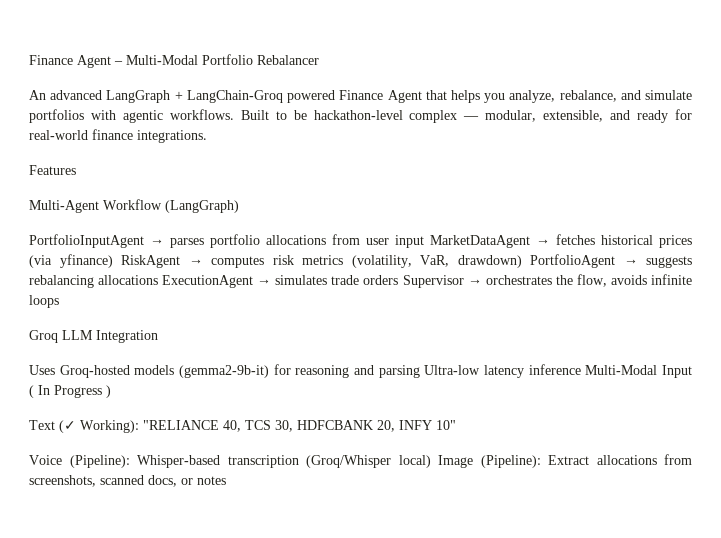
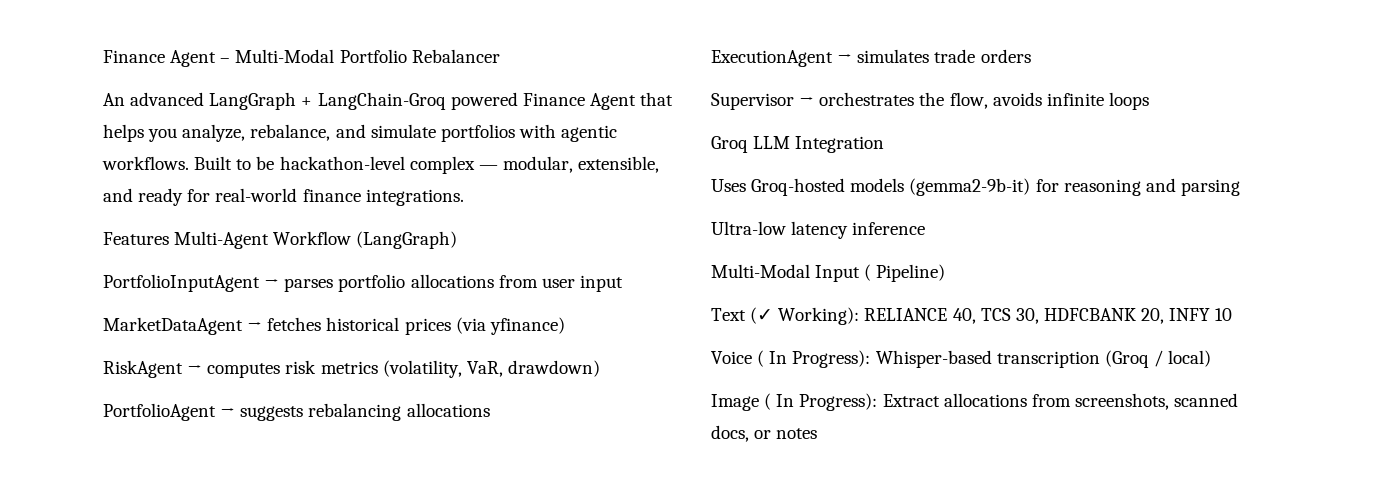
(76, 170) // -> (169, 238) none
(424, 241) none -> (623, 283) //
(113, 261) none -> (565, 326) //
(522, 261) none -> (600, 368) //
(159, 280) none -> (490, 410) //
(399, 280) none -> (1031, 56) //
(420, 371) none -> (1240, 187) //
(581, 369) none -> (926, 228) //
[38,385,111,398] In Progress ) -> [876,264,946,282] Pipeline)
[143,420,219,430] "RELIANCE -> [864,308,948,321] RELIANCE
[436,420,456,430] 10" -> [1215,308,1233,321] 10
[69,455,541,468] (Pipeline): Whisper-based transcription (Groq/Whisper local) Image (Pipeline): -> [757,350,1212,368] [711,393,878,411] ( In Progress): Whisper-based transcription (Groq / local) // Image ( In Progress):

